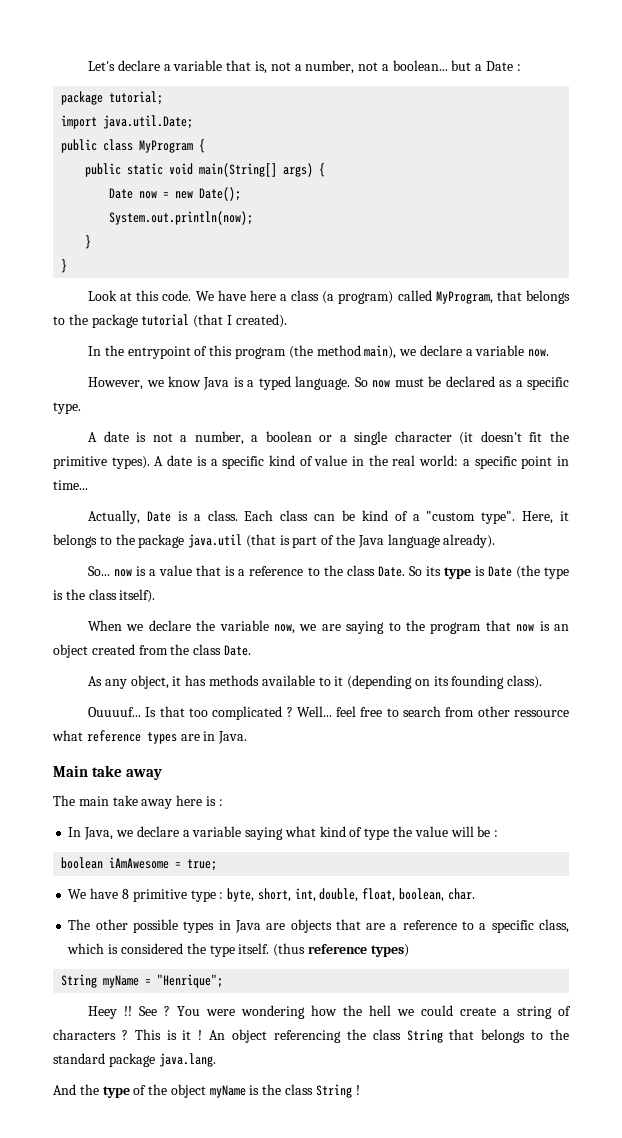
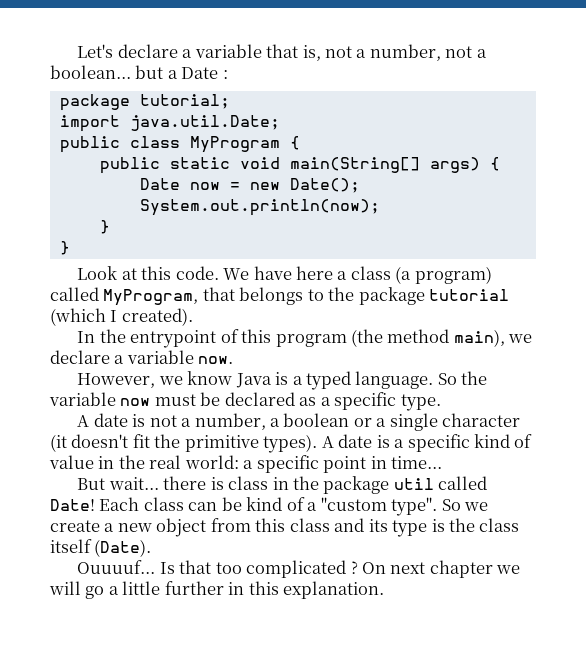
[193,314,224,328] (that -> [50,308,106,326] (which
(368, 382) none -> [461,371,488,385] [49,392,116,406] the variable
[88,510,238,524] Actually, Date is a class. -> [77,476,488,494] [50,499,95,511] But wait... there is class in the package util called Date!
[522,511,569,524] [53,534,496,548] [88,565,569,579] [53,589,156,603] [88,620,569,634] [53,644,251,658] [88,675,543,689] Here, it belongs to the package java.util (that is part of the Java language already). // So... now is a value that is a reference to the class Date. So its type is Date (the type is the class itself). // When we declare the variable now, we are saying to the program that now is an object created from the class Date. // As any object, it has methods available to it (depending on its founding class). -> [441,499,489,511] [50,518,520,537] [50,539,152,557] So we create a new object from this class and its type is the class itself (Date).
[296,706,569,717] [52,730,248,744] [53,765,162,780] [53,795,223,809] [68,826,499,840] [61,857,218,871] [68,888,475,902] [68,919,570,933] [67,943,409,957] [61,974,224,988] [88,1005,571,1019] [53,1029,570,1043] [53,1053,216,1067] [53,1084,360,1098] Well... feel free to search from other ressource what reference types are in Java. // Main take away // The main take away here is : // In Java, we declare a variable saying what kind of type the value will be : // boolean iAmAwesome = true; // We have 8 primitive type : byte, short, int, double, float, boolean, char. // The other possible types in Java are objects that are a reference to a specific class, which is considered the type itself. (thus reference types) // String myName = "Henrique"; // Heey !! See ? You were wondering how the hell we could create a string of characters ? This is it ! An object referencing the class String that belongs to the standard package java.lang. // And the type of the object myName is the class String ! -> [362,560,521,578] [49,581,385,599] On next chapter we will go a little further in this explanation.

